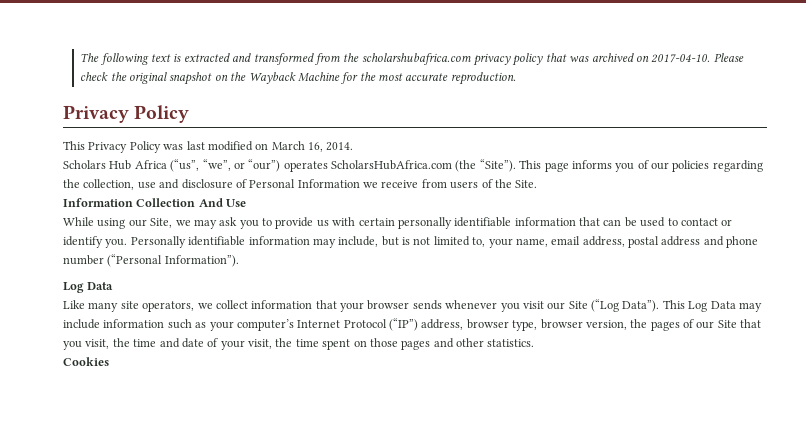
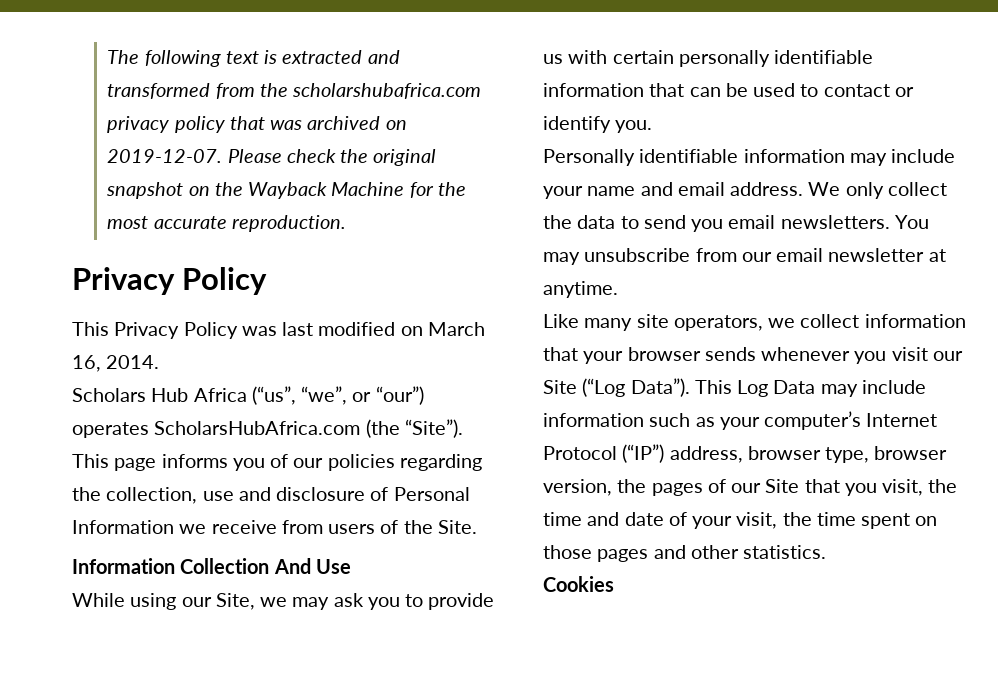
[651,54,711,63] 2017-04-10. -> [107,149,223,163] 2019-12-07.
(128, 243) none -> (653, 126) //
[338,236,759,248] [63,254,239,267] [63,282,114,293] include, but is not limited to, your name, email address, postal address and phone number (“Personal Information”). // Log Data -> [891,149,956,163] [543,182,947,199] [543,215,929,232] [543,248,946,265] [543,281,618,298] include your name and email address. We only collect the data to send you email newsletters. You may unsubscribe from our email newsletter at anytime.

